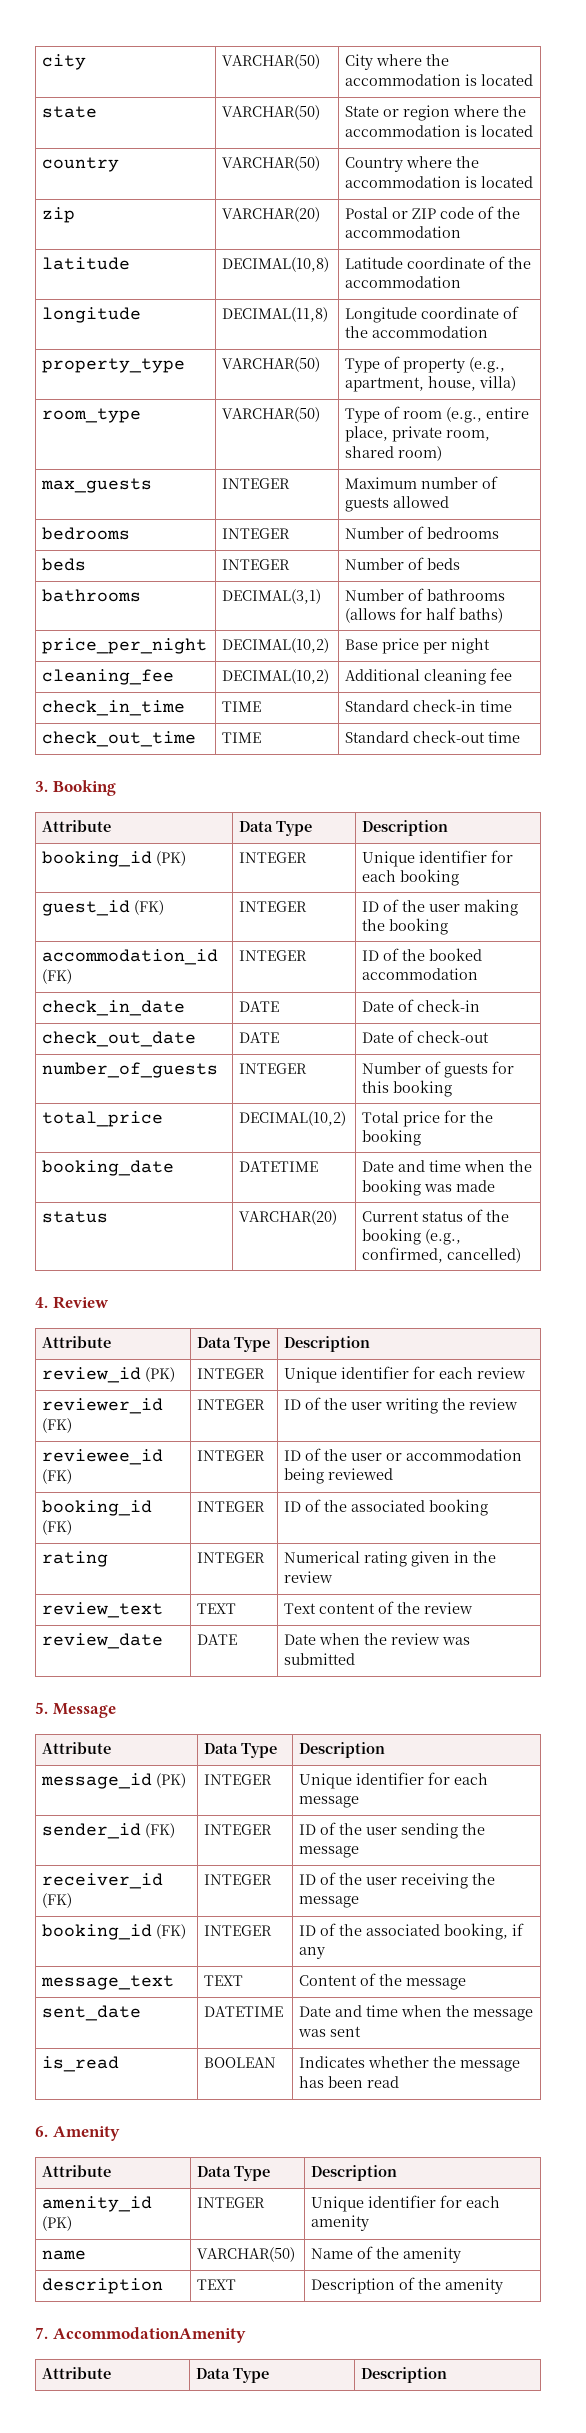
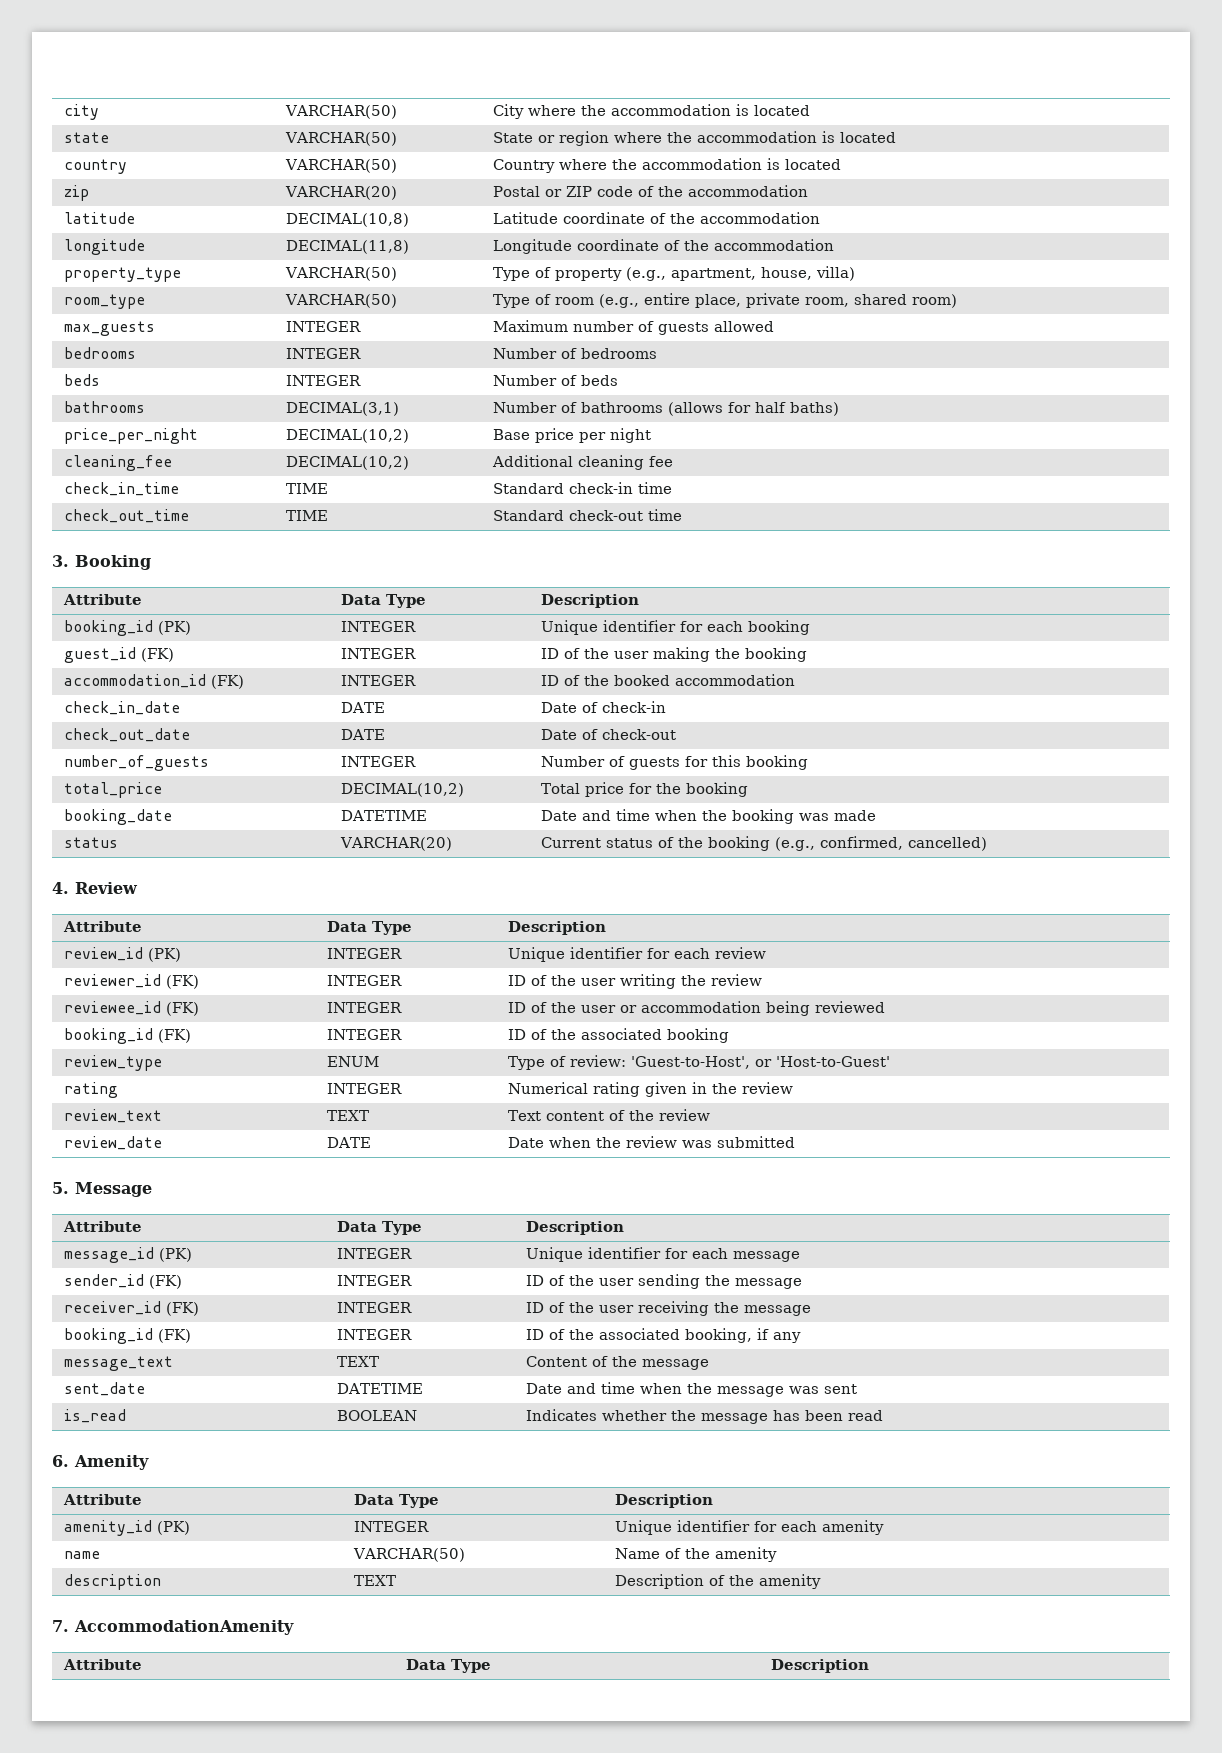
(489, 1507) none -> [63,1055,162,1071] [326,1056,379,1067] [507,1055,890,1070] // review_type | ENUM | Type of review: 'Guest-to-Host', or 'Host-to-Guest'

